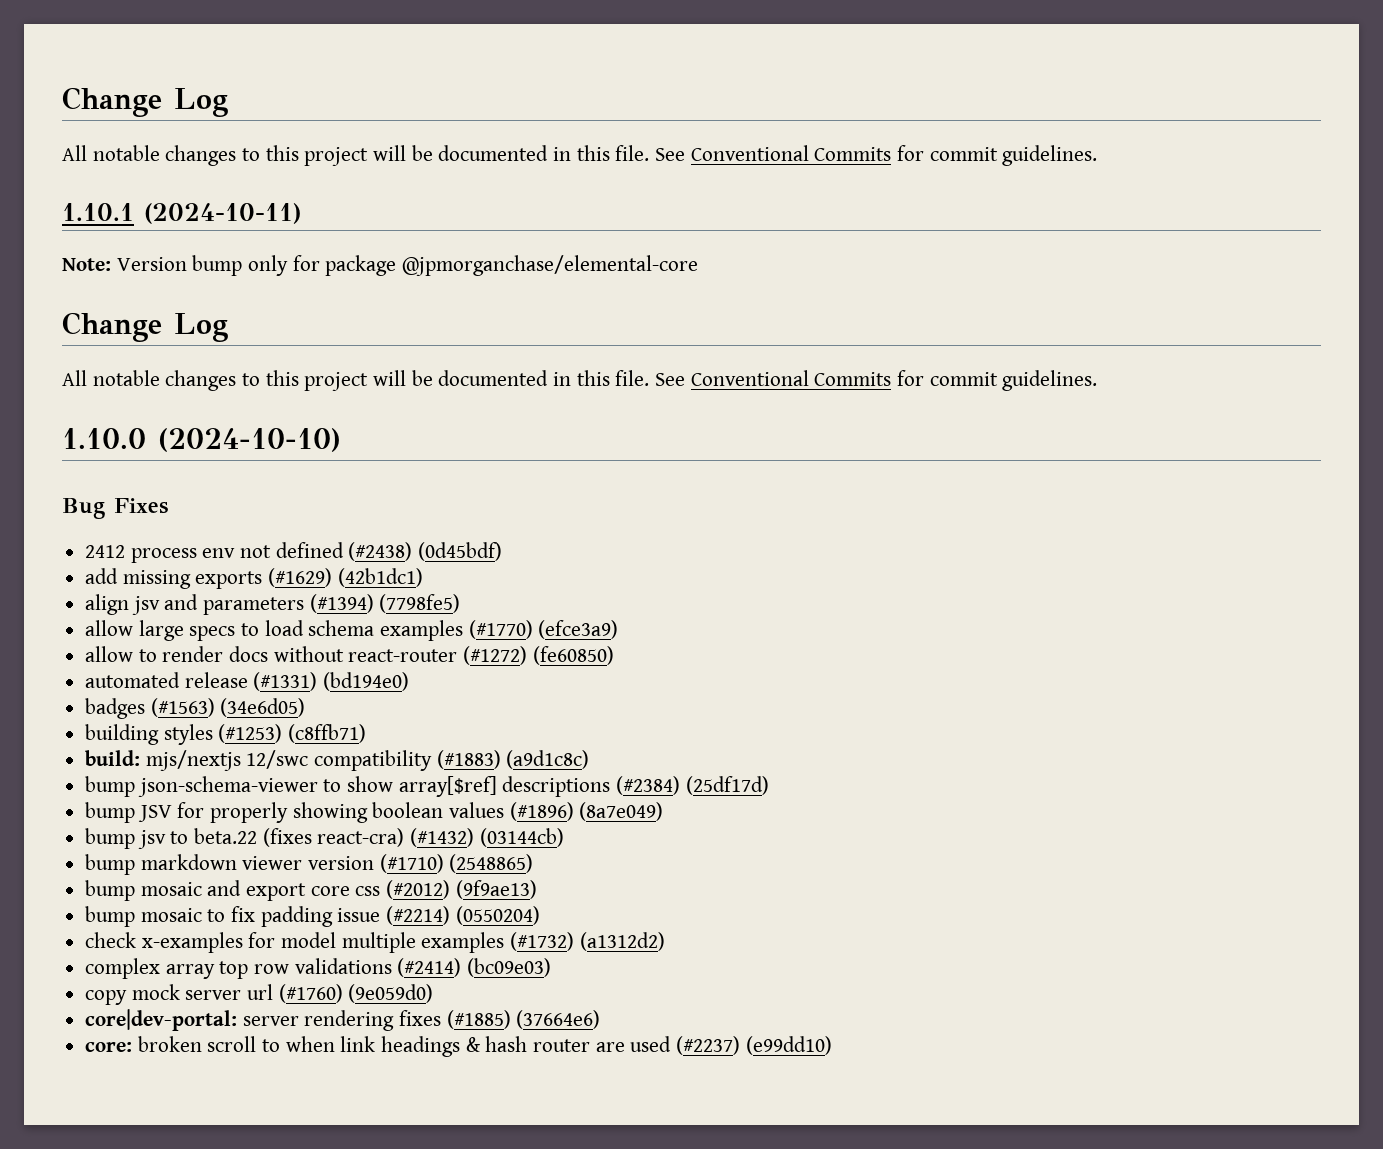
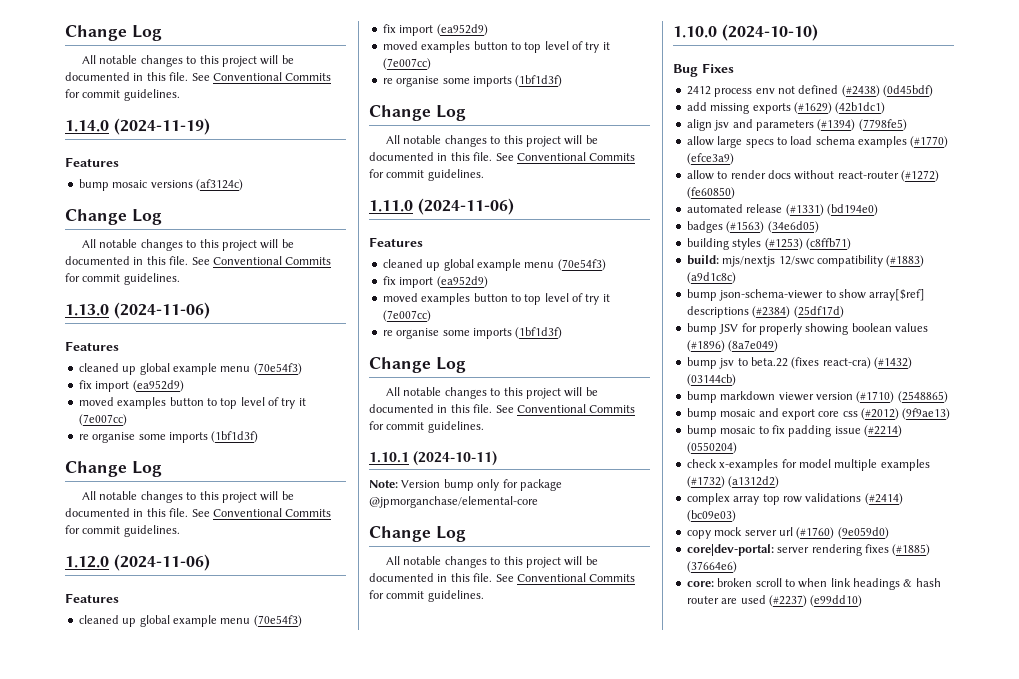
(1098, 155) none -> [65,118,210,135] [65,157,119,167] [78,179,243,191] [65,209,162,225] [82,239,294,251] [65,256,332,265] [65,273,180,285] [65,302,210,319] [65,341,119,351] [78,363,302,375] [78,380,184,392] [78,397,306,409] [78,414,127,426] [78,431,259,443] [65,461,162,477] [82,491,294,503] [65,508,332,517] [65,525,180,537] [65,554,210,571] [65,593,119,603] [78,615,302,627] [382,24,488,36] [382,41,610,53] [382,58,431,70] [382,75,563,87] [369,105,466,121] [386,135,598,147] [369,152,636,161] [369,169,484,181] [369,198,514,215] [369,237,423,247] [382,259,606,271] [382,276,488,288] [382,293,610,305] [382,310,431,322] [382,327,563,339] [369,357,466,373] [386,387,598,399] [369,404,636,413] [369,421,484,433] // 1.14.0 (2024-11-19) // Features // bump mosaic versions (af3124c) // Change Log // All notable changes to this project will be documented in this file. See Conventional Commits for commit guidelines. // 1.13.0 (2024-11-06) // Features // cleaned up global example menu (70e54f3) // fix import (ea952d9) // moved examples button to top level of try it (7e007cc) // re organise some imports (1bf1d3f) // Change Log // All notable changes to this project will be documented in this file. See Conventional Commits for commit guidelines. // 1.12.0 (2024-11-06) // Features // cleaned up global example menu (70e54f3) // fix import (ea952d9) // moved examples button to top level of try it (7e007cc) // re organise some imports (1bf1d3f) // Change Log // All notable changes to this project will be documented in this file. See Conventional Commits for commit guidelines. // 1.11.0 (2024-11-06) // Features // cleaned up global example menu (70e54f3) // fix import (ea952d9) // moved examples button to top level of try it (7e007cc) // re organise some imports (1bf1d3f) // Change Log // All notable changes to this project will be documented in this file. See Conventional Commits for commit guidelines.

